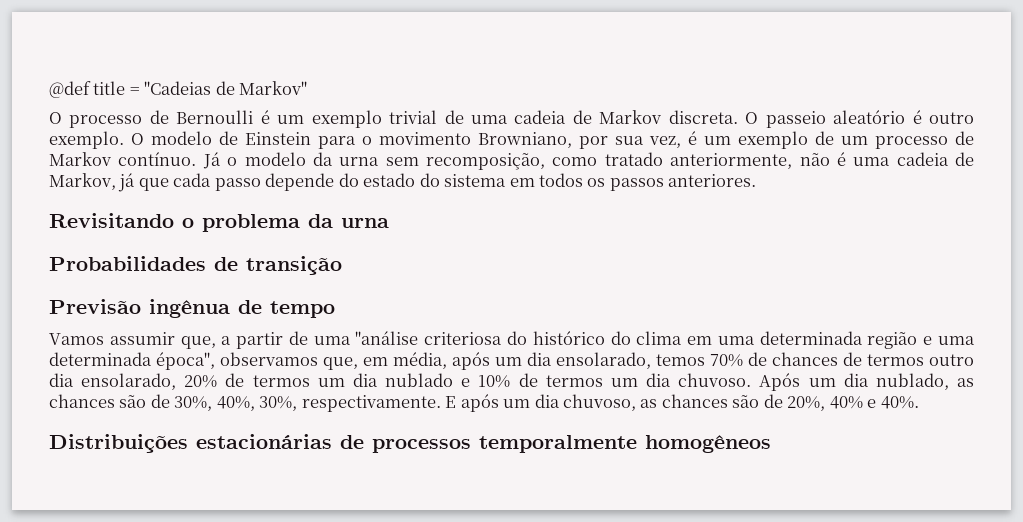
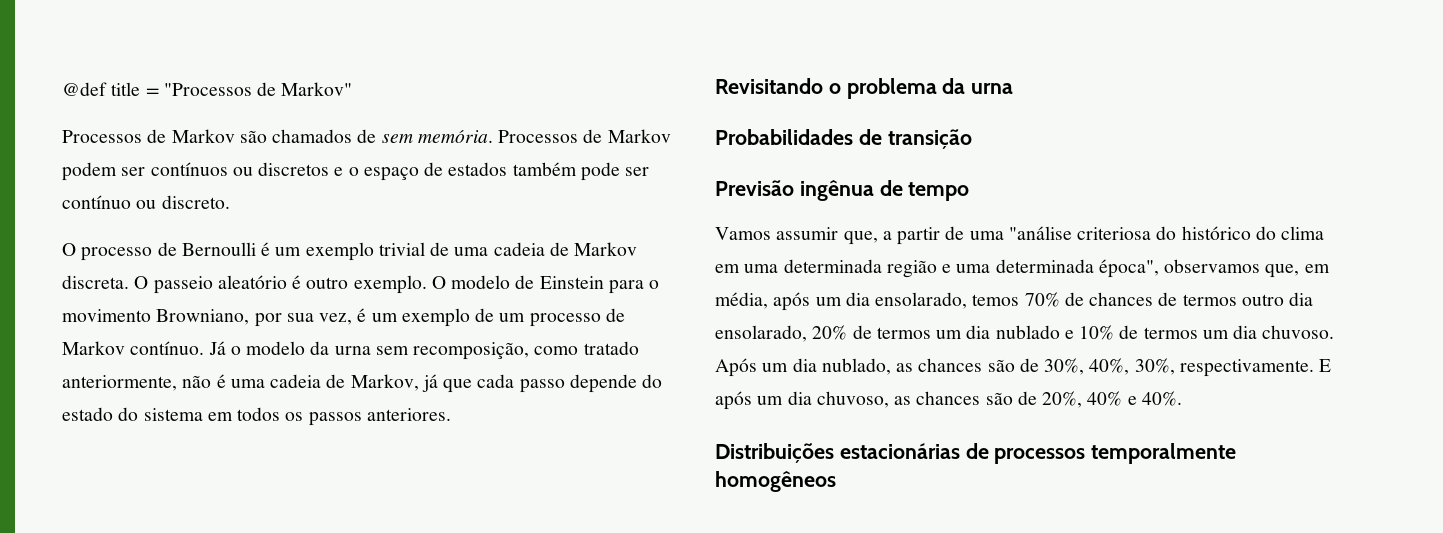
[144,81,212,95] "Cadeias -> [163,83,252,96] "Processos
(308, 88) none -> [62,129,671,143] [62,162,650,181] [62,195,230,209] // Processos de Markov são chamados de sem memória. Processos de Markov podem ser contínuos ou discretos e o espaço de estados também pode ser contínuo ou discreto.

